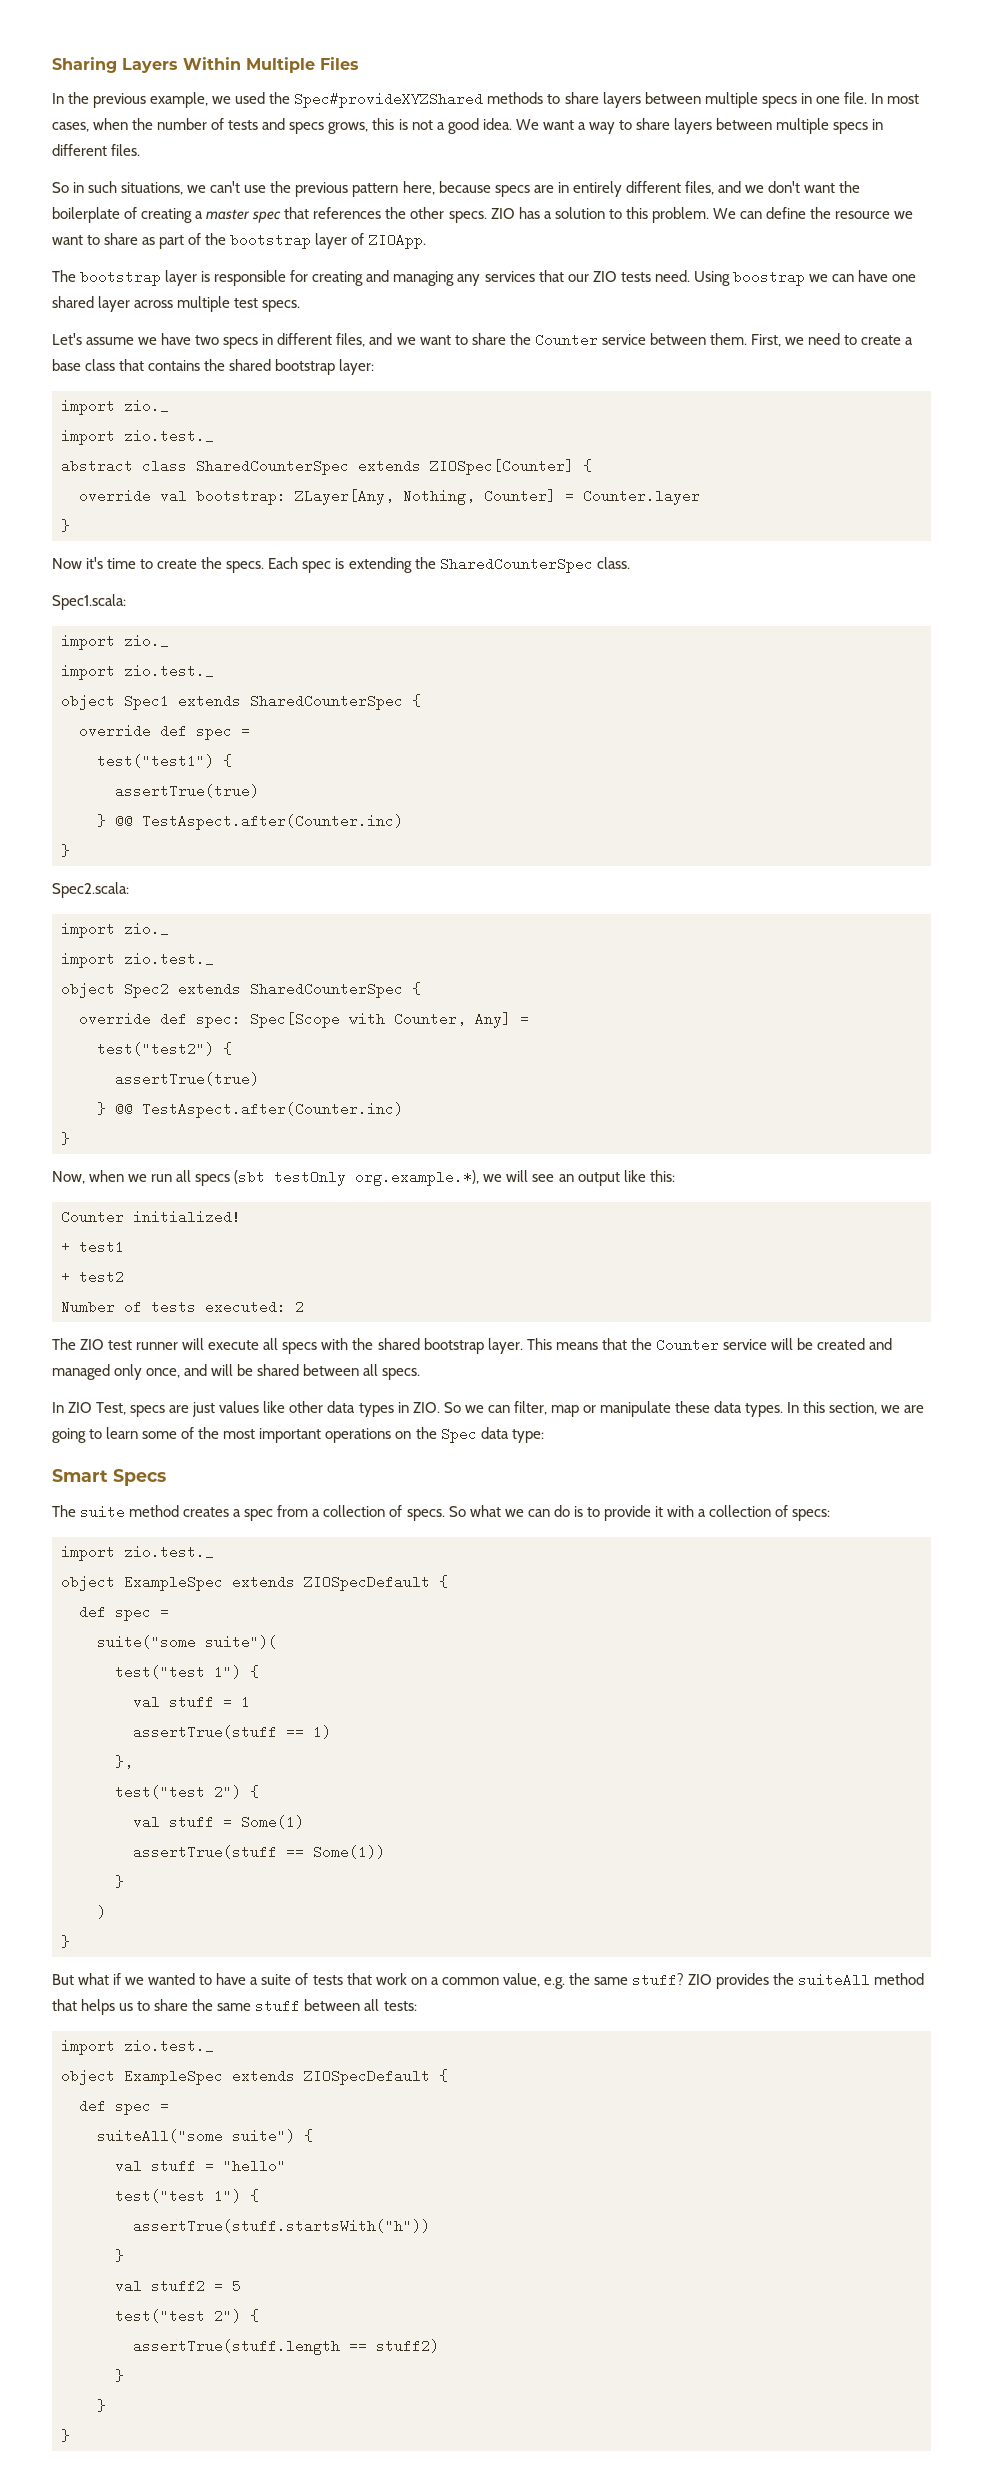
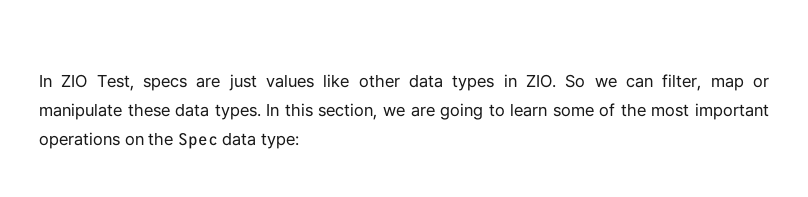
[52,57,359,73] [52,92,919,108] [52,118,884,134] [52,144,141,156] [52,181,861,197] [52,207,914,223] [52,233,426,249] [52,270,917,286] [52,296,301,312] [52,333,914,349] [52,359,375,375] [61,399,169,415] [61,429,214,445] [61,459,592,475] [79,489,700,505] [61,519,70,532] [52,557,630,573] [52,594,126,610] [61,634,169,650] [61,664,214,680] [61,694,421,710] [79,724,250,740] [97,754,232,768] [115,784,259,798] [97,814,403,830] [61,844,70,857] [52,882,129,898] [61,922,169,938] [61,952,214,968] [61,982,421,998] [79,1012,529,1028] [97,1042,232,1056] [115,1072,259,1086] [97,1102,403,1118] [61,1132,70,1145] [52,1170,675,1186] [61,1210,241,1224] [61,1240,124,1254] [61,1270,124,1284] [61,1300,304,1314] [52,1338,893,1354] [52,1364,421,1380] Sharing Layers Within Multiple Files // In the previous example, we used the Spec#provideXYZShared methods to share layers between multiple specs in one file. In most cases, when the number of tests and specs grows, this is not a good idea. We want a way to share layers between multiple specs in different files. // So in such situations, we can't use the previous pattern here, because specs are in entirely different files, and we don't want the boilerplate of creating a master spec that references the other specs. ZIO has a solution to this problem. We can define the resource we want to share as part of the bootstrap layer of ZIOApp. // The bootstrap layer is responsible for creating and managing any services that our ZIO tests need. Using boostrap we can have one shared layer across multiple test specs. // Let's assume we have two specs in different files, and we want to share the Counter service between them. First, we need to create a base class that contains the shared bootstrap layer: // import zio._ // import zio.test._ // abstract class SharedCounterSpec extends ZIOSpec[Counter] { // override val bootstrap: ZLayer[Any, Nothing, Counter] = Counter.layer // } // Now it's time to create the specs. Each spec is extending the SharedCounterSpec class. // Spec1.scala: // import zio._ // import zio.test._ // object Spec1 extends SharedCounterSpec { // override def spec = // test("test1") { // assertTrue(true) // } @@ TestAspect.after(Counter.inc) // } // Spec2.scala: // import zio._ // import zio.test._ // object Spec2 extends SharedCounterSpec { // override def spec: Spec[Scope with Counter, Any] = // test("test2") { // assertTrue(true) // } @@ TestAspect.after(Counter.inc) // } // Now, when we run all specs (sbt testOnly org.example.*), we will see an output like this: // Counter initialized! // + test1 // + test2 // Number of tests executed: 2 // The ZIO test runner will execute all specs with the shared bootstrap layer. This means that the Counter service will be created and managed only once, and will be shared between all specs. // -> (39, 80) none
[52,1469,166,1486] [52,1505,831,1521] [61,1545,214,1561] [61,1575,448,1591] [79,1605,169,1621] [97,1635,277,1649] [115,1665,259,1679] [133,1695,250,1709] [133,1725,331,1739] [115,1755,133,1769] [115,1785,259,1799] [133,1815,304,1829] [133,1845,385,1859] [115,1875,124,1888] [97,1905,106,1919] [61,1935,70,1948] [52,1973,925,1989] [52,1999,417,2015] [61,2039,214,2055] [61,2069,448,2085] [79,2099,169,2115] [97,2129,313,2143] [115,2159,286,2173] [115,2189,259,2203] [133,2219,430,2233] [115,2249,124,2262] [115,2279,241,2293] [115,2309,259,2323] [133,2339,439,2355] [115,2369,124,2382] [97,2399,106,2412] [61,2429,70,2442] // Smart Specs // The suite method creates a spec from a collection of specs. So what we can do is to provide it with a collection of specs: // import zio.test._ // object ExampleSpec extends ZIOSpecDefault { // def spec = // suite("some suite")( // test("test 1") { // val stuff = 1 // assertTrue(stuff == 1) // }, // test("test 2") { // val stuff = Some(1) // assertTrue(stuff == Some(1)) // } // ) // } // But what if we wanted to have a suite of tests that work on a common value, e.g. the same stuff? ZIO provides the suiteAll method that helps us to share the same stuff between all tests: // import zio.test._ // object ExampleSpec extends ZIOSpecDefault { // def spec = // suiteAll("some suite") { // val stuff = "hello" // test("test 1") { // assertTrue(stuff.startsWith("h")) // } // val stuff2 = 5 // test("test 2") { // assertTrue(stuff.length == stuff2) // } // } // } -> (299, 141) none

